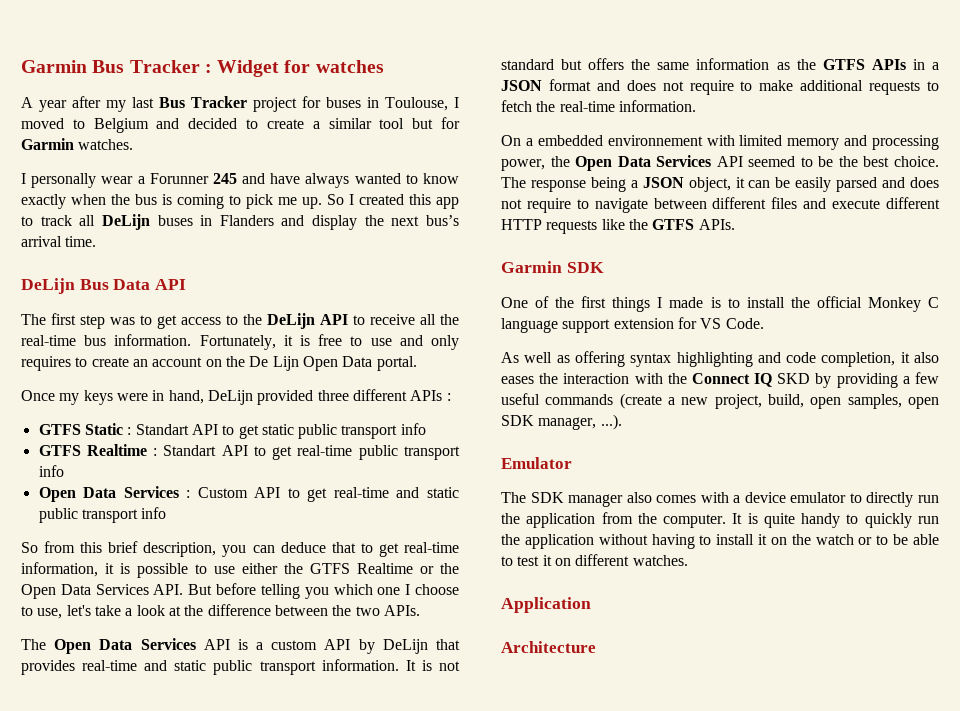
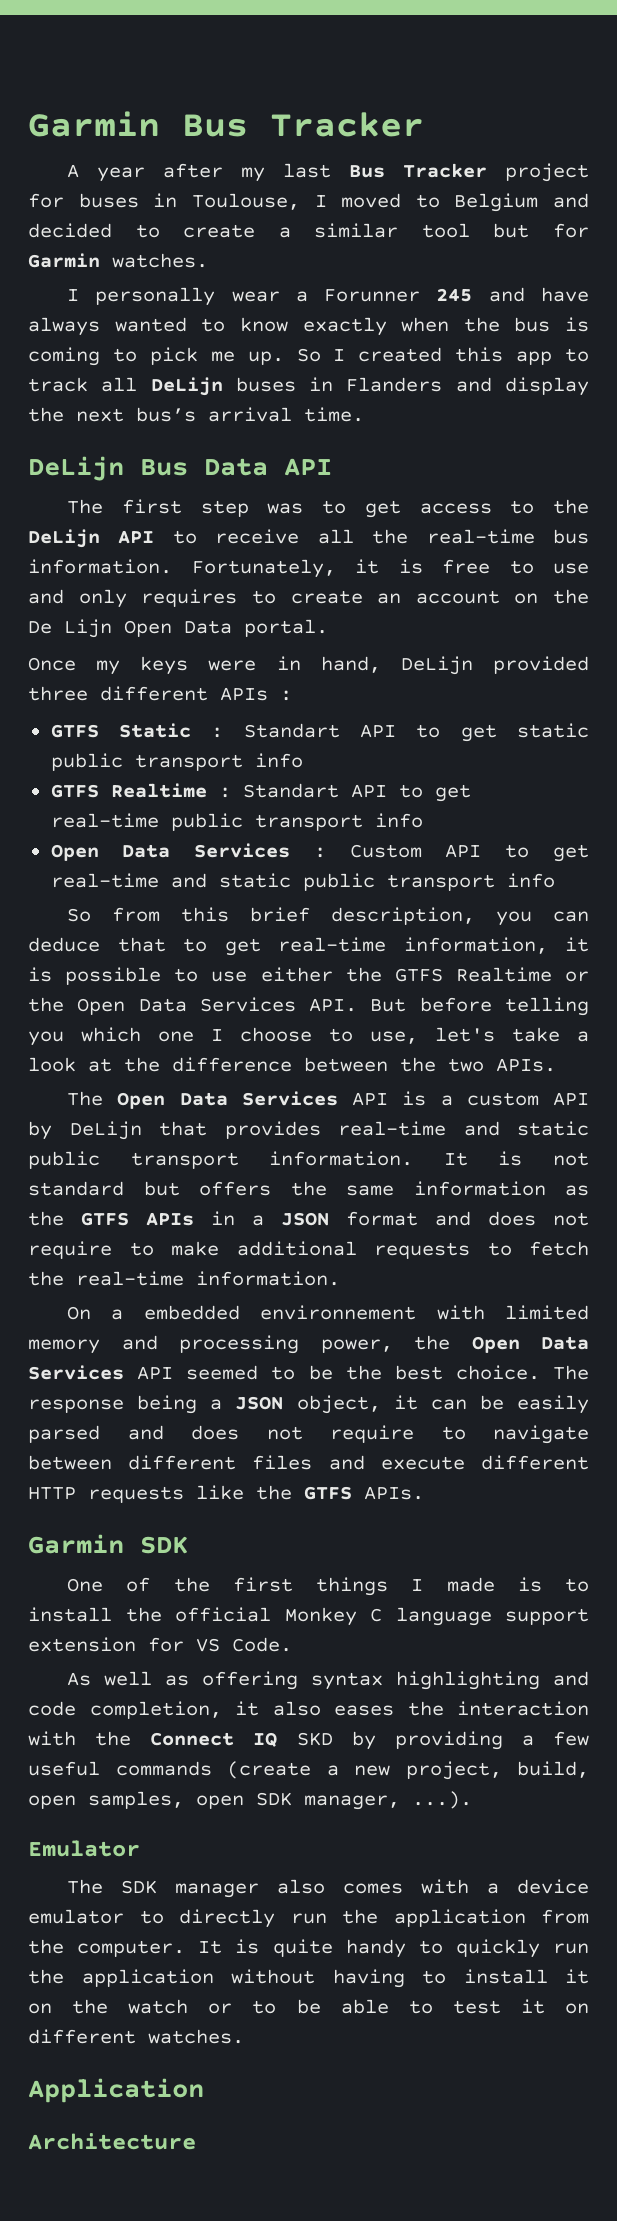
[204,60,384,77] : Widget for watches -> (424, 124) none

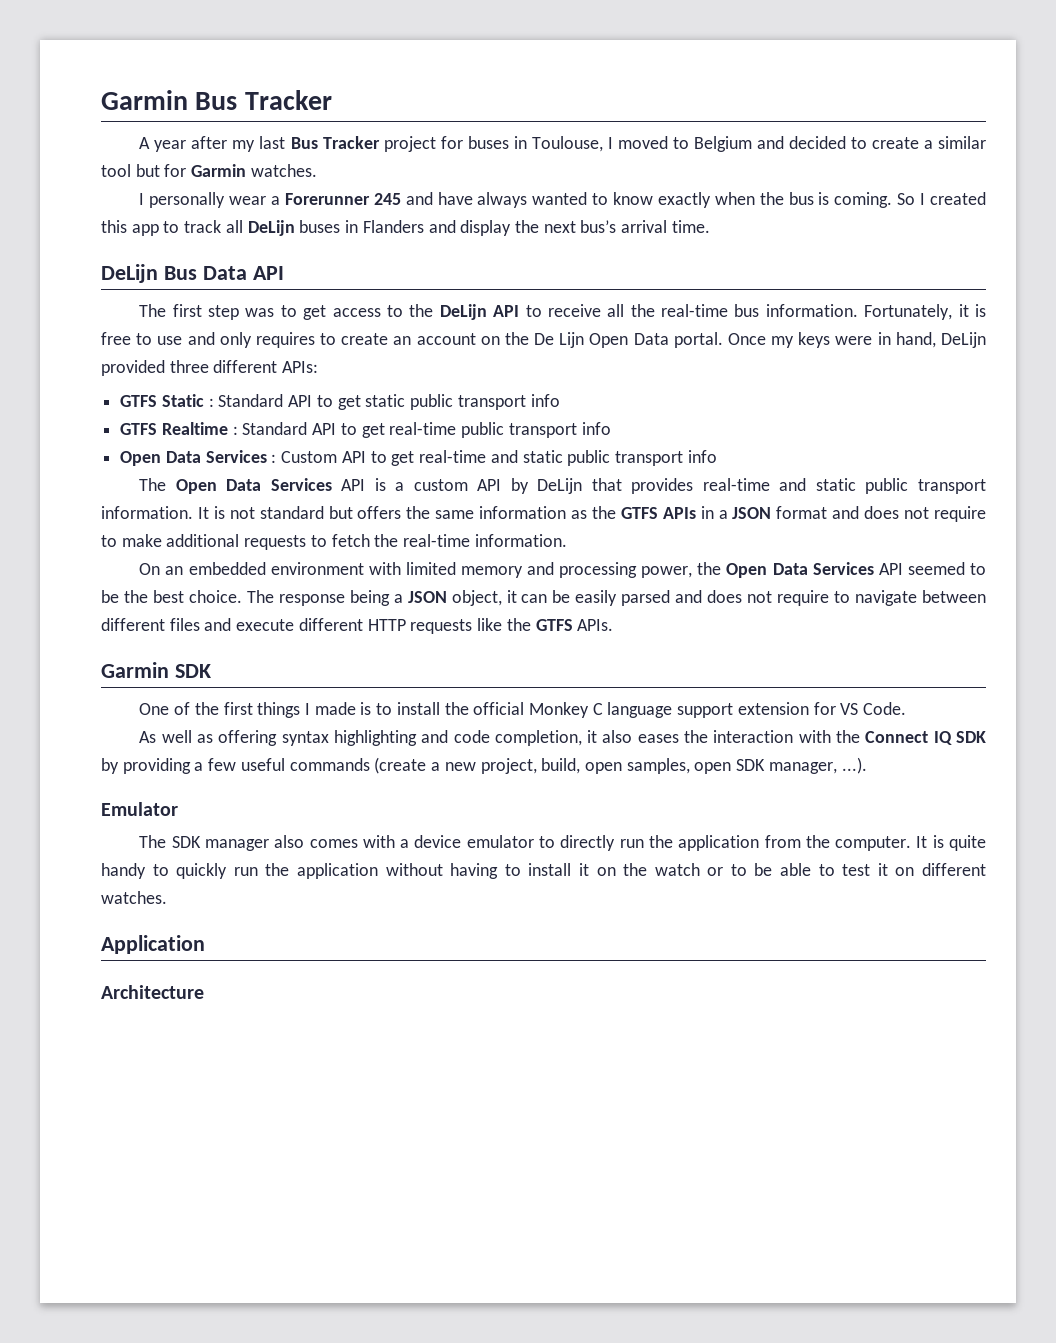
[324,289,421,302] Forunner -> [284,193,370,205] Forerunner
[28,347,284,366] coming to pick me up. -> [834,192,893,208] coming.
(328, 628) // -> (723, 340) none
[220,687,292,701] APIs : -> [282,361,319,373] APIs:
[243,723,340,738] Standart -> [218,394,284,407] Standard
[242,783,339,798] Standart -> [242,422,308,435] Standard
[67,907,589,926] [28,937,589,956] [28,967,589,985] [28,997,589,1016] [28,1027,589,1046] [28,1057,556,1072] // So from this brief description, you can deduce that to get real-time information, it is possible to use either the GTFS Realtime or the Open Data Services API. But before telling you which one I choose to use, let's take a look at the difference between the two APIs. -> (717, 456) none
[111,1305,417,1320] a embedded environnement -> [165,562,364,575] an embedded environment
[296,1732,333,1746] SKD -> [955,731,986,743] SDK

